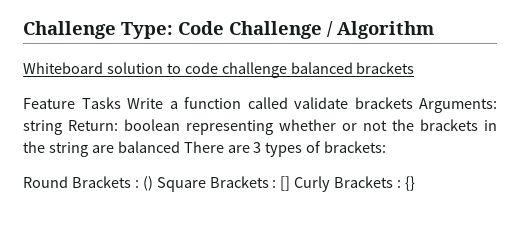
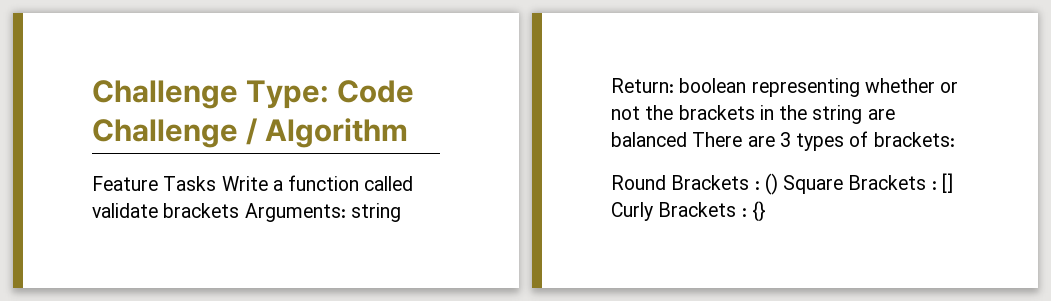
[23,62,415,78] // Whiteboard solution to code challenge balanced brackets -> (409, 133) none

